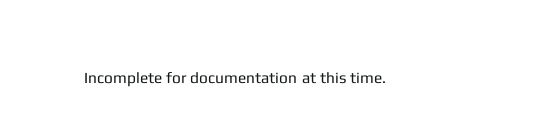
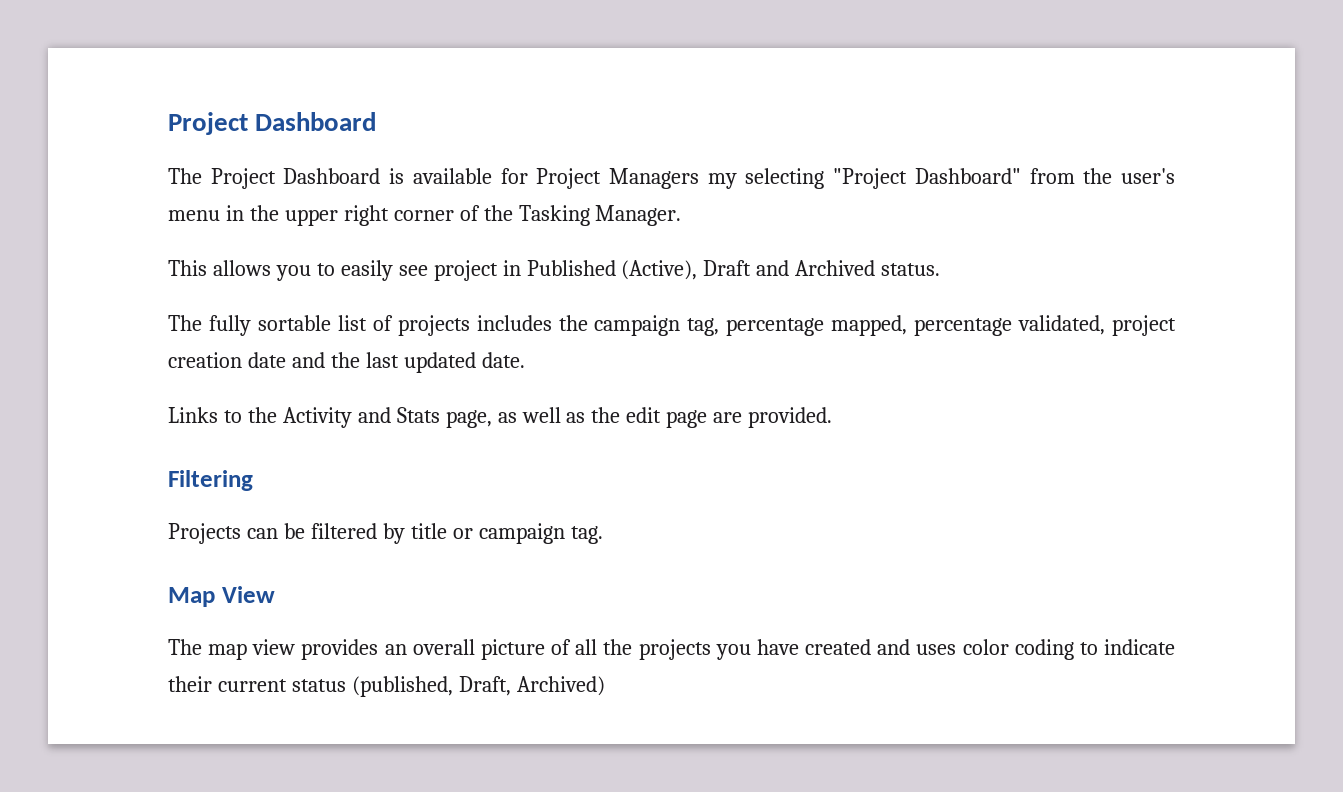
[84,72,386,87] Incomplete for documentation at this time. -> [168,112,377,135] [168,168,1175,189] [168,205,682,226] [168,260,941,281] [168,315,1177,336] [168,352,525,373] [168,407,833,428] [168,470,253,491] [168,523,603,544] [168,586,275,607] [168,639,1175,660] [168,676,605,697] Project Dashboard // The Project Dashboard is available for Project Managers my selecting "Project Dashboard" from the user's menu in the upper right corner of the Tasking Manager. // This allows you to easily see project in Published (Active), Draft and Archived status. // The fully sortable list of projects includes the campaign tag, percentage mapped, percentage validated, project creation date and the last updated date. // Links to the Activity and Stats page, as well as the edit page are provided. // Filtering // Projects can be filtered by title or campaign tag. // Map View // The map view provides an overall picture of all the projects you have created and uses color coding to indicate their current status (published, Draft, Archived)

